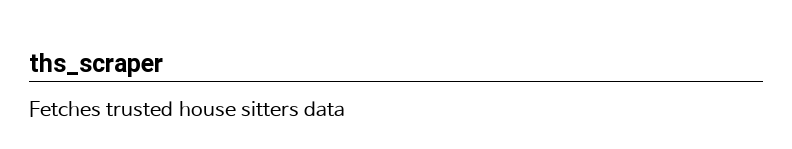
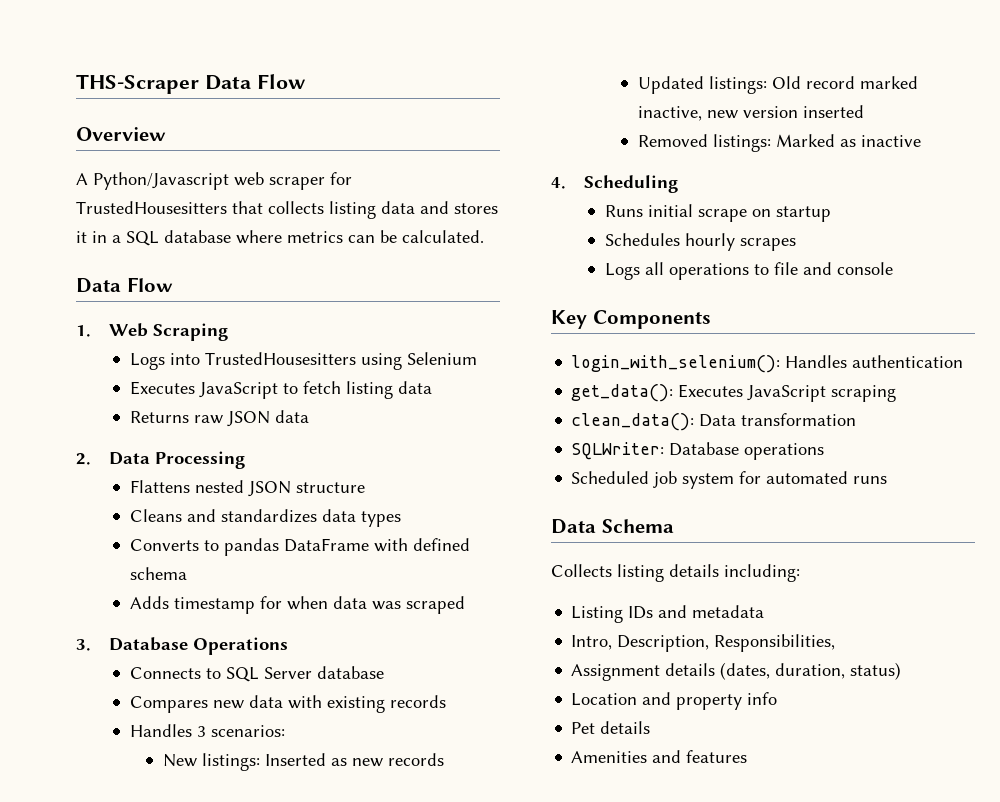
[29,53,163,77] [29,101,346,117] ths_scraper // Fetches trusted house sitters data -> [76,74,306,94] [76,127,166,141] [76,172,352,190] [76,201,498,219] [76,230,484,246] [76,277,173,293] [76,323,229,341] [129,352,477,370] [129,381,432,399] [129,410,309,427] [76,451,246,469] [129,480,365,497] [129,509,401,527] [129,538,470,556] [129,567,187,580] [129,596,465,614] [76,637,289,655] [129,666,384,682] [129,695,446,713] [129,724,285,737] [162,753,444,771] [637,76,918,94] [637,105,864,121] [637,134,921,152] [551,175,679,193] [604,204,831,222] [604,233,796,251] [604,262,893,280] [551,310,711,329] [571,355,964,373] [571,384,897,402] [571,413,857,431] [571,442,825,460] [571,471,888,489] [551,519,674,534] [551,564,800,582] [571,605,765,623] [571,634,836,652] [571,662,902,681] [571,692,778,710] [571,721,651,734] [571,750,748,763] THS-Scraper Data Flow // Overview // A Python/Javascript web scraper for TrustedHousesitters that collects listing data and stores it in a SQL database where metrics can be calculated. // Data Flow // 1. Web Scraping // Logs into TrustedHousesitters using Selenium // Executes JavaScript to fetch listing data // Returns raw JSON data // 2. Data Processing // Flattens nested JSON structure // Cleans and standardizes data types // Converts to pandas DataFrame with defined schema // Adds timestamp for when data was scraped // 3. Database Operations // Connects to SQL Server database // Compares new data with existing records // Handles 3 scenarios: // New listings: Inserted as new records // Updated listings: Old record marked inactive, new version inserted // Removed listings: Marked as inactive // 4. Scheduling // Runs initial scrape on startup // Schedules hourly scrapes // Logs all operations to file and console // Key Components // login_with_selenium(): Handles authentication // get_data(): Executes JavaScript scraping // clean_data(): Data transformation // SQLWriter: Database operations // Scheduled job system for automated runs // Data Schema // Collects listing details including: // Listing IDs and metadata // Intro, Description, Responsibilities, // Assignment details (dates, duration, status) // Location and property info // Pet details // Amenities and features

